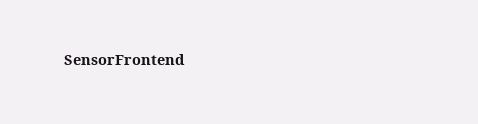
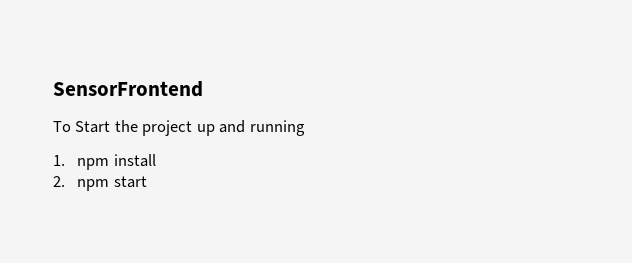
(185, 59) none -> [53,120,305,136] [53,154,156,170] [53,176,147,191] // To Start the project up and running // 1. npm install // 2. npm start

